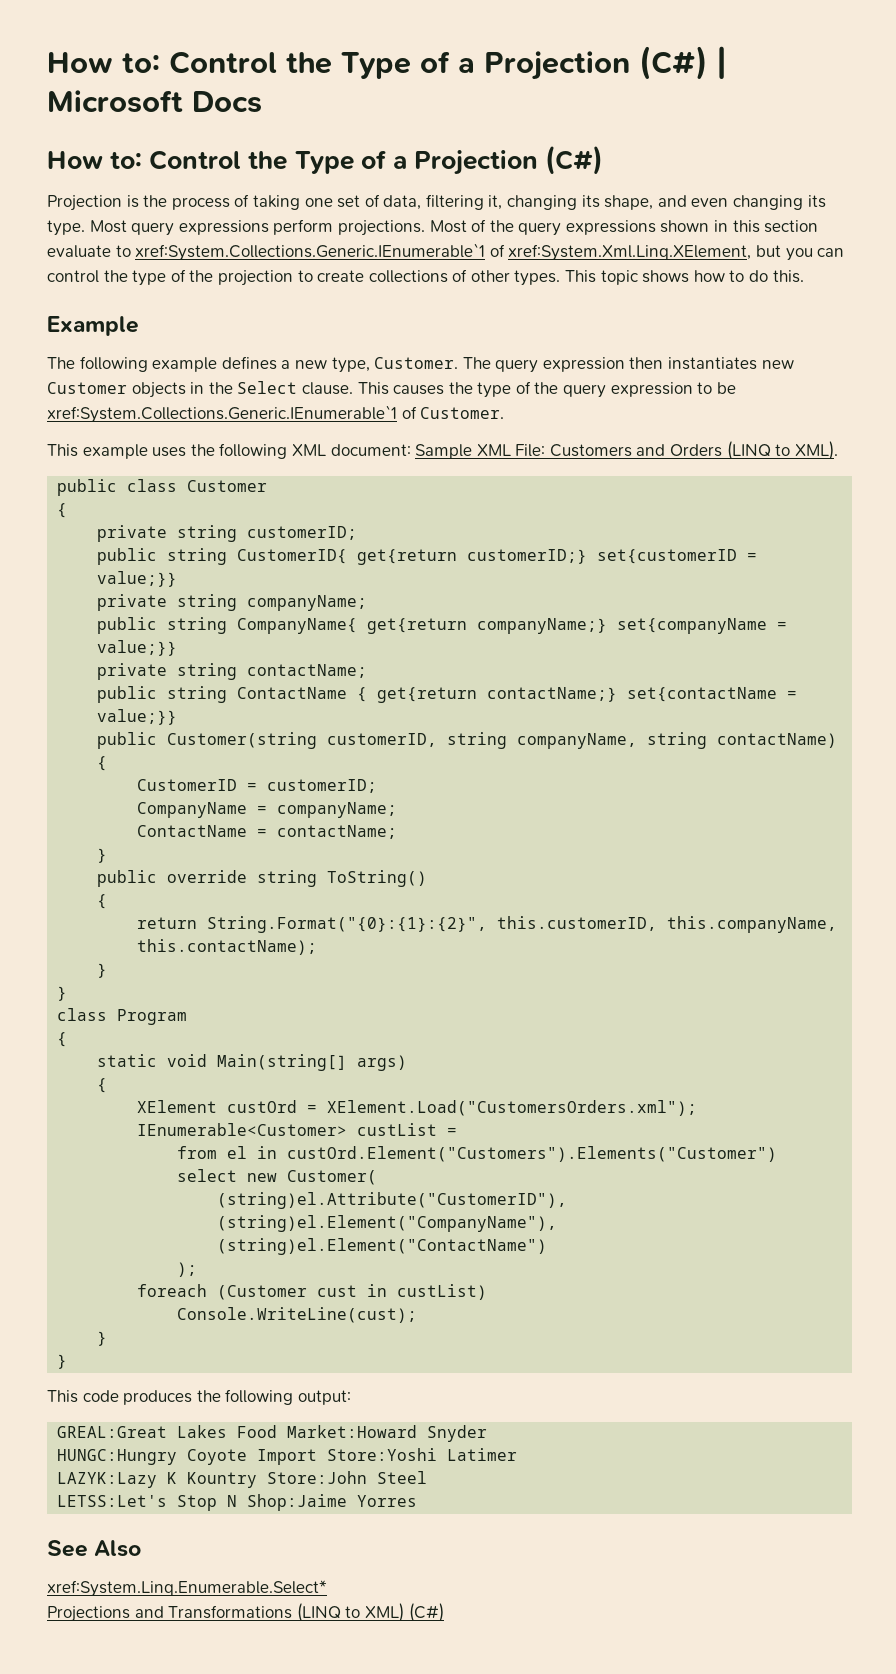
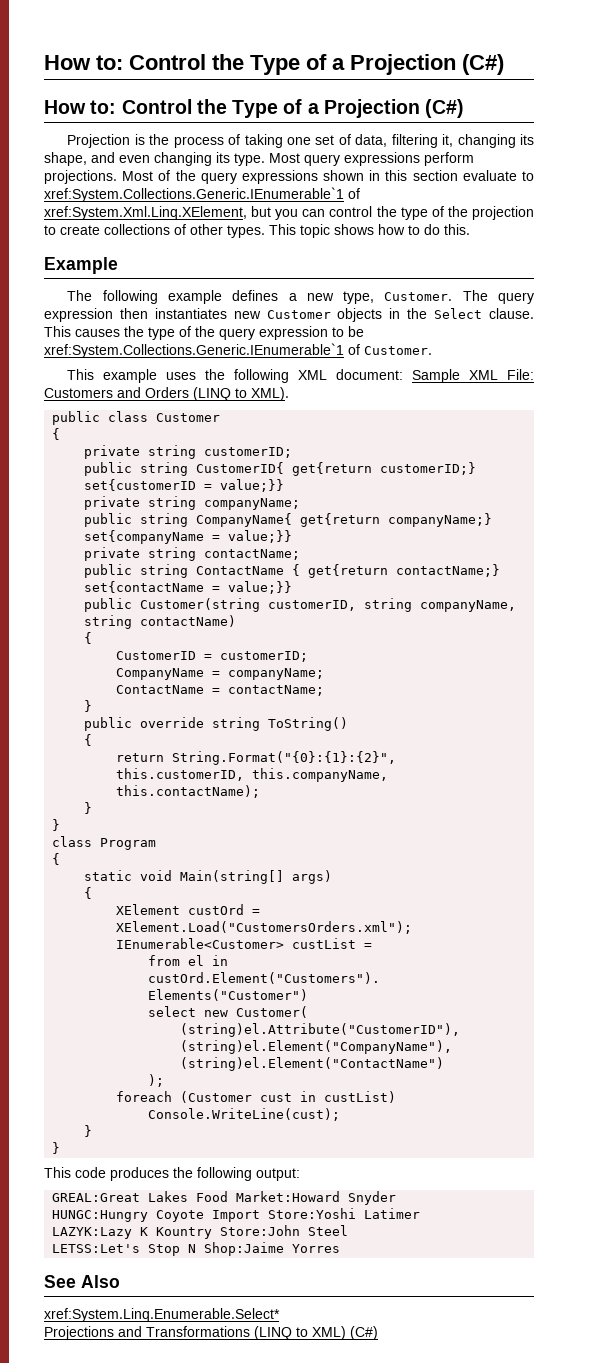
[47,46,726,80] [47,90,262,113] How to: Control the Type of a Projection (C#) | Microsoft Docs -> [44,54,504,75] How to: Control the Type of a Projection (C#)

